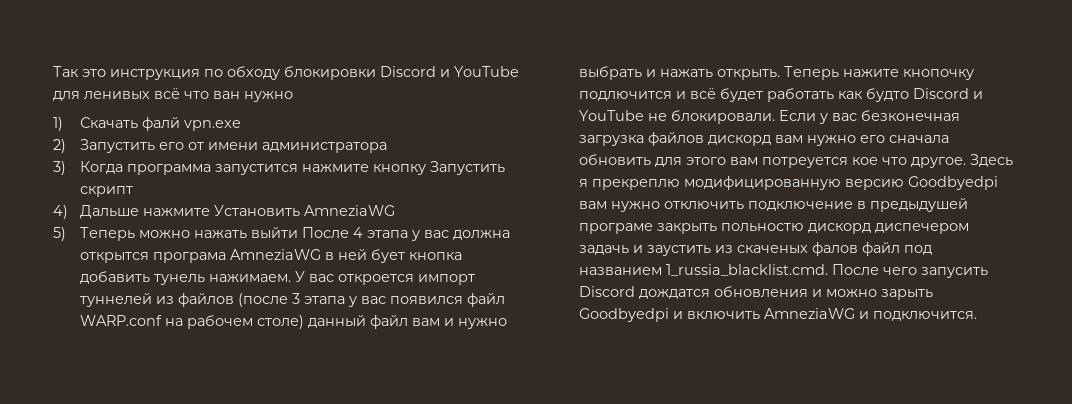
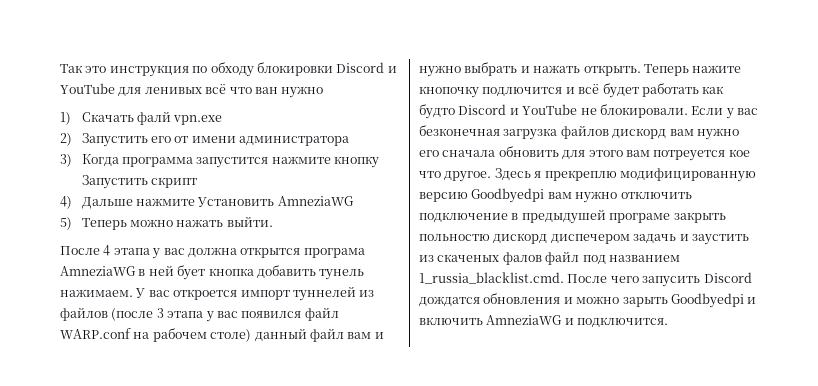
[251,227,299,239] выйти -> [226,216,273,227] выйти. //

